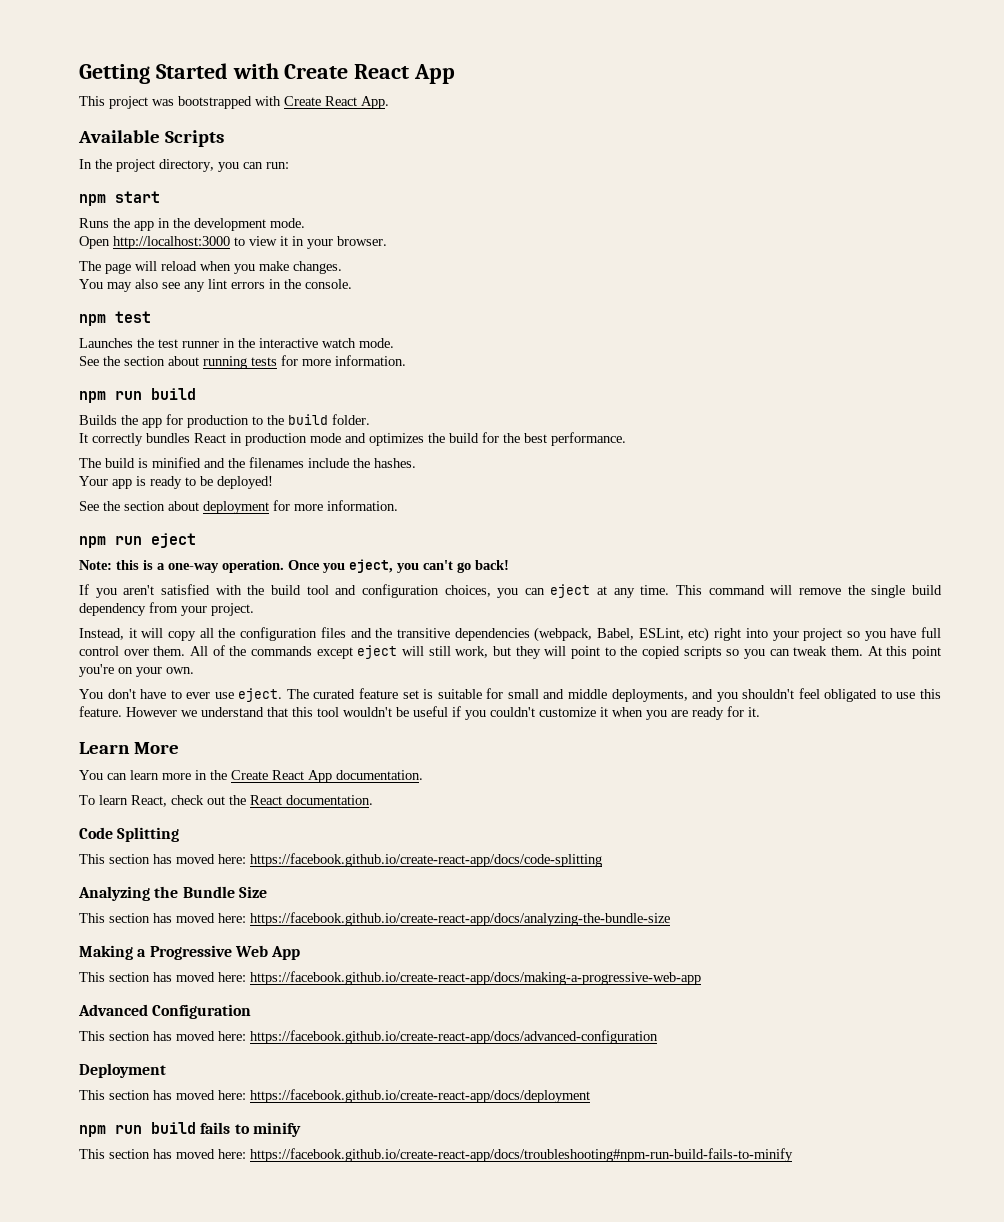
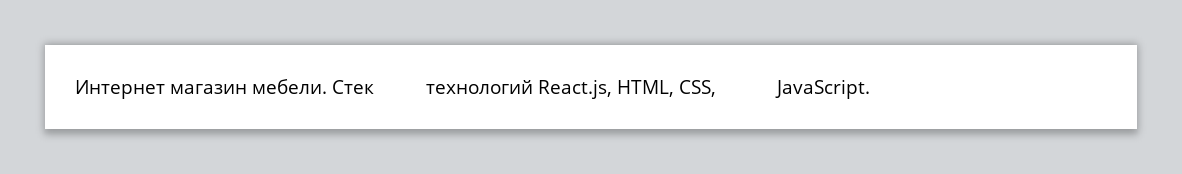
[79,63,456,84] [79,96,389,109] [78,130,224,147] [79,159,289,172] [79,191,160,206] [79,218,305,231] [79,236,387,249] [79,261,342,274] [79,279,352,292] [79,311,151,326] [79,338,394,348] [79,355,406,369] [79,388,196,403] [79,414,370,428] [79,432,626,446] [79,457,416,468] [79,476,273,489] [79,500,398,514] [79,533,196,548] [79,559,509,573] [79,584,943,598] [79,602,254,616] [79,627,941,642] [79,645,941,659] [79,664,194,677] [79,688,941,702] [79,706,760,720] [79,742,179,754] [79,770,423,783] [79,795,373,807] [79,827,180,842] [79,853,602,867] [78,886,267,901] [79,912,670,926] [79,945,301,960] [79,971,701,985] [78,1004,252,1019] [79,1030,658,1044] [79,1063,166,1078] [79,1089,590,1103] [79,1122,301,1137] [79,1148,793,1162] Getting Started with Create React App // This project was bootstrapped with Create React App. // Available Scripts // In the project directory, you can run: // npm start // Runs the app in the development mode. // Open http://localhost:3000 to view it in your browser. // The page will reload when you make changes. // You may also see any lint errors in the console. // npm test // Launches the test runner in the interactive watch mode. // See the section about running tests for more information. // npm run build // Builds the app for production to the build folder. // It correctly bundles React in production mode and optimizes the build for the best performance. // The build is minified and the filenames include the hashes. // Your app is ready to be deployed! // See the section about deployment for more information. // npm run eject // Note: this is a one-way operation. Once you eject, you can't go back! // If you aren't satisfied with the build tool and configuration choices, you can eject at any time. This command will remove the single build dependency from your project. // Instead, it will copy all the configuration files and the transitive dependencies (webpack, Babel, ESLint, etc) right into your project so you have full control over them. All of the commands except eject will still work, but they will point to the copied scripts so you can tweak them. At this point you're on your own. // You don't have to ever use eject. The curated feature set is suitable for small and middle deployments, and you shouldn't feel obligated to use this feature. However we understand that this tool wouldn't be useful if you couldn't customize it when you are ready for it. // Learn More // You can learn more in the Create React App documentation. // To learn React, check out the React documentation. // Code Splitting // This section has moved here: https://facebook.github.io/create-react-app/docs/code-splitting // Analyzing the Bundle Size // This section has moved here: https://facebook.github.io/create-react-app/docs/analyzing-the-bundle-size // Making a Progressive Web App // This section has moved here: https://facebook.github.io/create-react-app/docs/making-a-progressive-web-app // Advanced Configuration // This section has moved here: https://facebook.github.io/create-react-app/docs/advanced-configuration // Deployment // This section has moved here: https://facebook.github.io/create-react-app/docs/deployment // npm run build fails to minify // This section has moved here: https://facebook.github.io/create-react-app/docs/troubleshooting#npm-run-build-fails-to-minify -> [75,79,870,99] Интернет магазин мебели. Стек технологий React.js, HTML, CSS, JavaScript.

